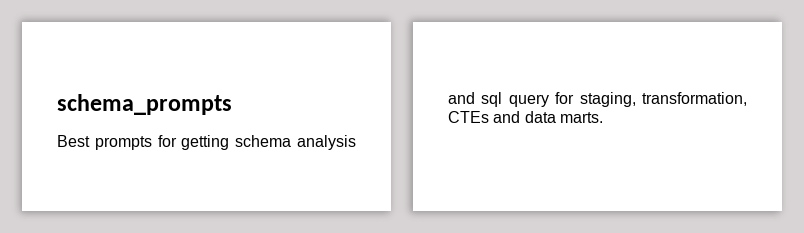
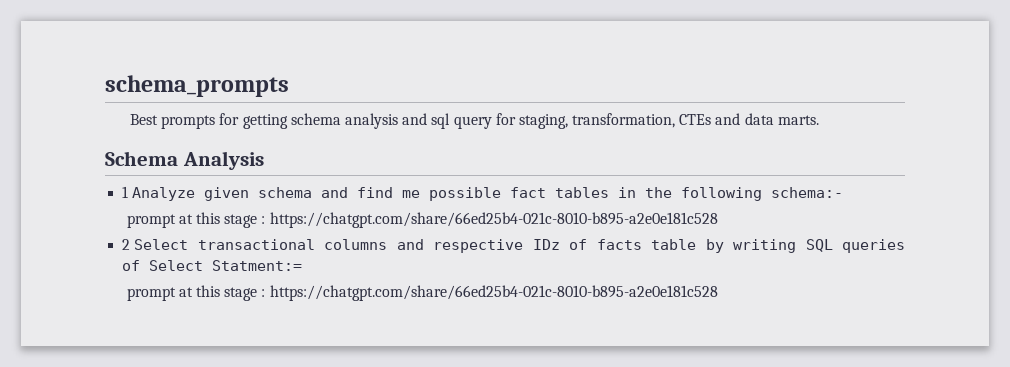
(603, 117) none -> [105,151,264,170] [122,186,844,201] [126,212,718,228] [122,239,905,253] [122,260,303,271] [126,285,718,301] // Schema Analysis // 1 Analyze given schema and find me possible fact tables in the following schema:- // prompt at this stage : https://chatgpt.com/share/66ed25b4-021c-8010-b895-a2e0e181c528 // 2 Select transactional columns and respective IDz of facts table by writing SQL queries of Select Statment:= // prompt at this stage : https://chatgpt.com/share/66ed25b4-021c-8010-b895-a2e0e181c528

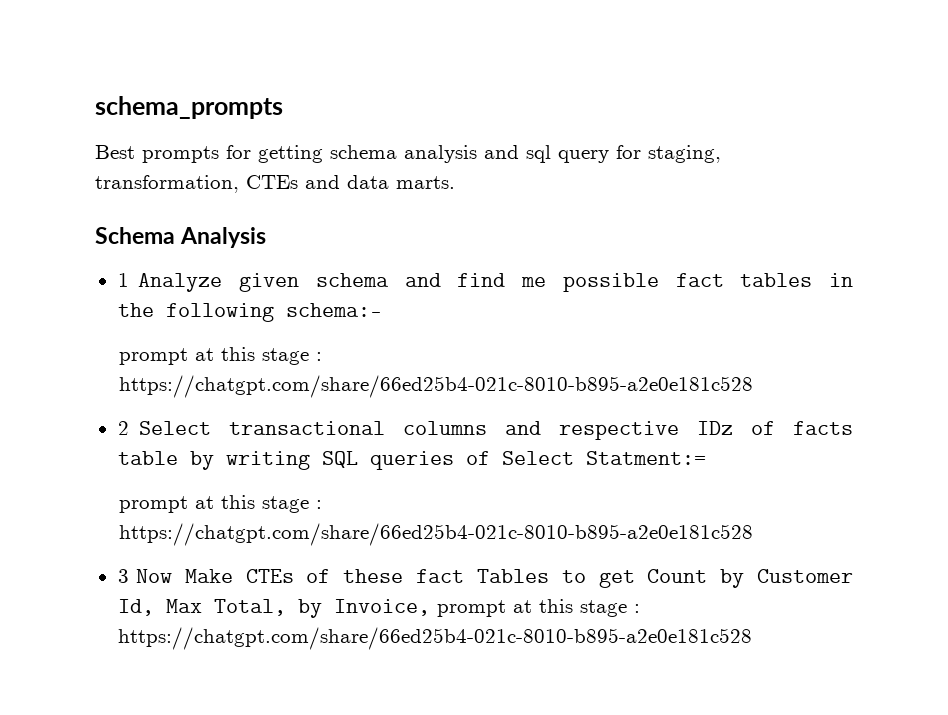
(718, 293) none -> [117,569,853,588] [117,599,640,618] [117,627,752,650] // 3 Now Make CTEs of these fact Tables to get Count by Customer Id, Max Total, by Invoice, prompt at this stage : https://chatgpt.com/share/66ed25b4-021c-8010-b895-a2e0e181c528

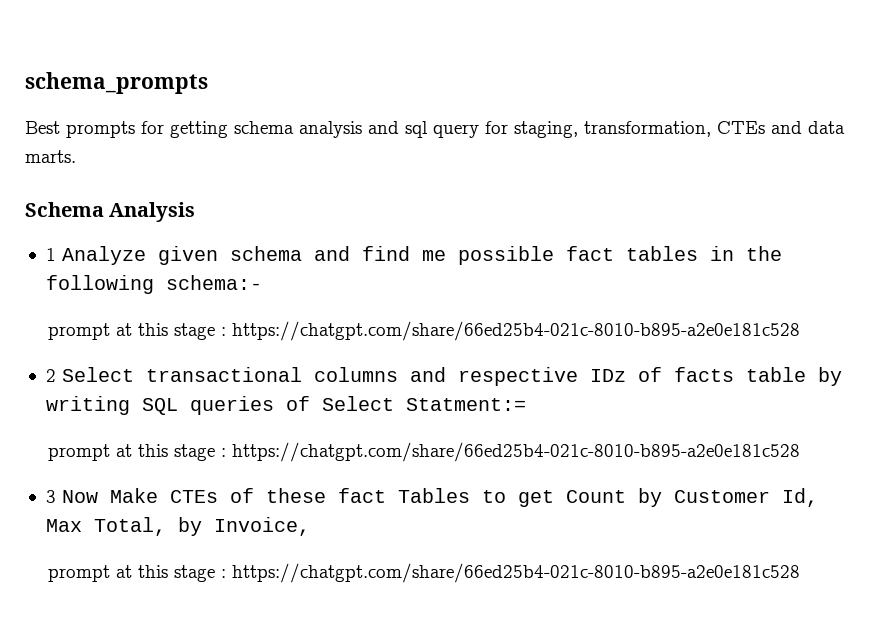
(430, 607) none -> (310, 526) //

